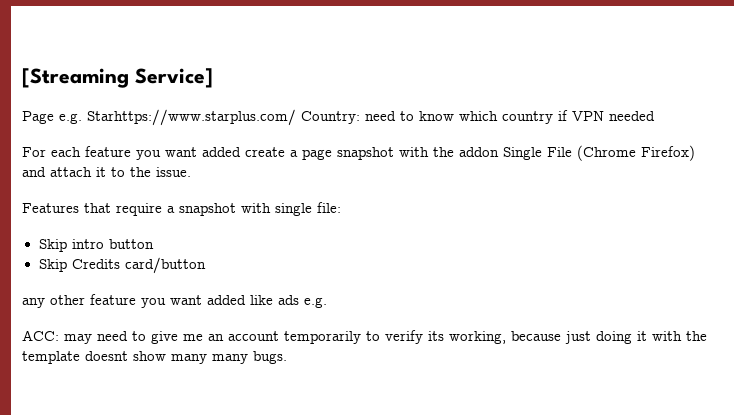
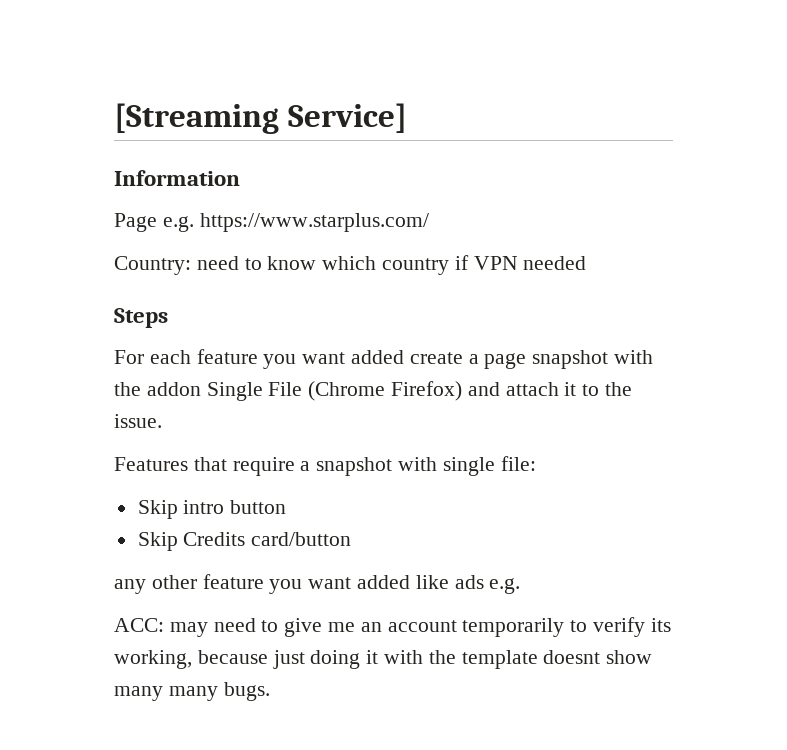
(213, 78) none -> [114,170,240,186] // Information
[87,109,296,126] Starhttps://www.starplus.com/ -> [199,213,429,232] https://www.starplus.com/ //
(655, 116) none -> [114,308,168,328] // Steps

